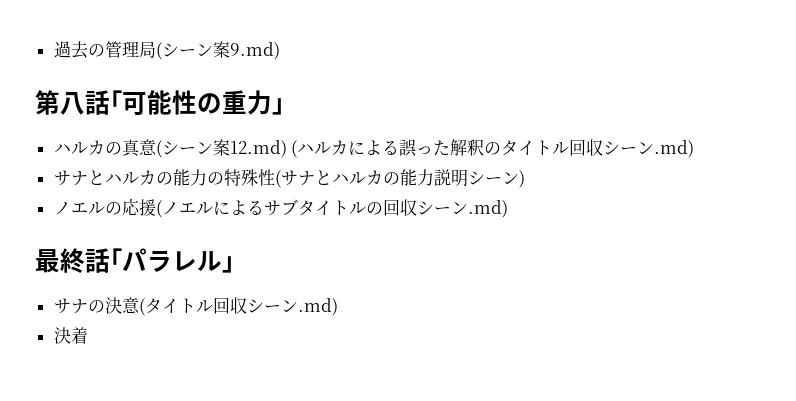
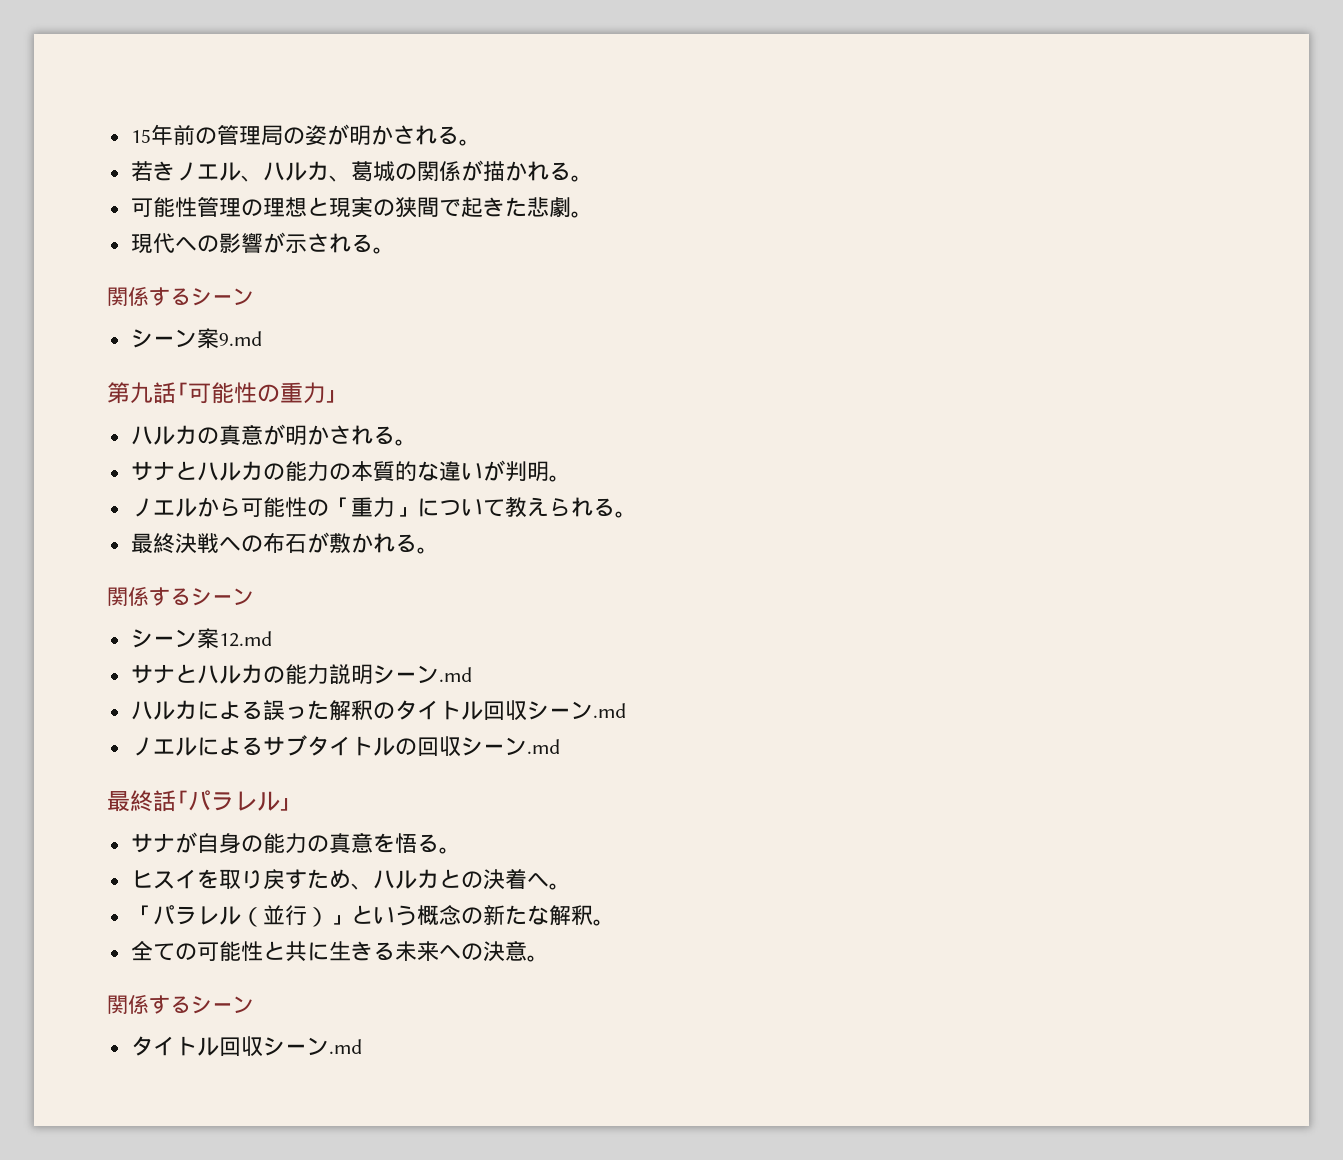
[53,41,280,60] 過去の管理局(シーン案9.md) -> [130,124,481,146] [130,160,593,182] [130,197,593,218] [130,232,395,254] [107,287,254,306] [130,328,262,349] 15年前の管理局の姿が明かされる。 // 若きノエル、ハルカ、葛城の関係が描かれる。 // 可能性管理の理想と現実の狭間で起きた悲劇。 // 現代への影響が示される。 // 関係するシーン // シーン案9.md
[60,92,85,115] 八 -> [130,382,153,404] 九
[155,139,298,158] (シーン案12.md) ( -> [262,424,417,446] [130,460,571,482] [130,497,637,518] [130,532,439,554] [107,587,254,606] [130,628,272,649] [130,664,472,685] が明かされる。 // サナとハルカの能力の本質的な違いが判明。 // ノエルから可能性の「重力」について教えられる。 // 最終決戦への布石が敷かれる。 // 関係するシーン // シーン案12.md // サナとハルカの能力説明シーン.md //
[654,140,695,158] [53,169,525,188] [53,199,162,218] .md) // サナとハルカの能力の特殊性(サナとハルカの能力説明シーン) // ノエルの応援( -> [592,703,626,718] .md //
[467,200,508,218] .md) -> [526,739,560,754] .md
[87,297,338,316] [53,327,88,344] の決意(タイトル回収シーン.md) // 決着 -> [174,832,461,854] [130,869,571,890] [130,905,615,927] [130,940,549,962] [107,995,254,1014] [130,1036,362,1057] が自身の能力の真意を悟る。 // ヒスイを取り戻すため、ハルカとの決着へ。 // 「パラレル（並行）」という概念の新たな解釈。 // 全ての可能性と共に生きる未来への決意。 // 関係するシーン // タイトル回収シーン.md

